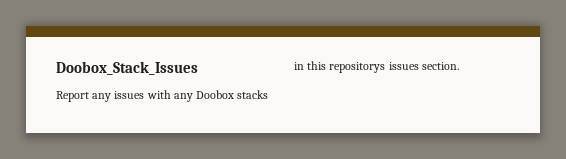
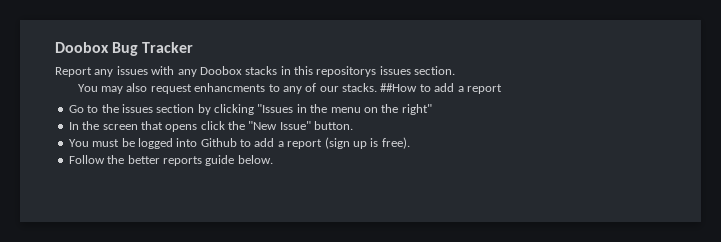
[56,61,198,75] Doobox_Stack_Issues -> [55,42,194,56] Doobox Bug Tracker
(459, 66) none -> [77,83,502,94] [68,104,432,115] [68,121,354,132] [68,137,410,149] [68,155,273,166] // You may also request enhancments to any of our stacks. ##How to add a report // Go to the issues section by clicking "Issues in the menu on the right" // In the screen that opens click the "New Issue" button. // You must be logged into Github to add a report (sign up is free). // Follow the better reports guide below.

